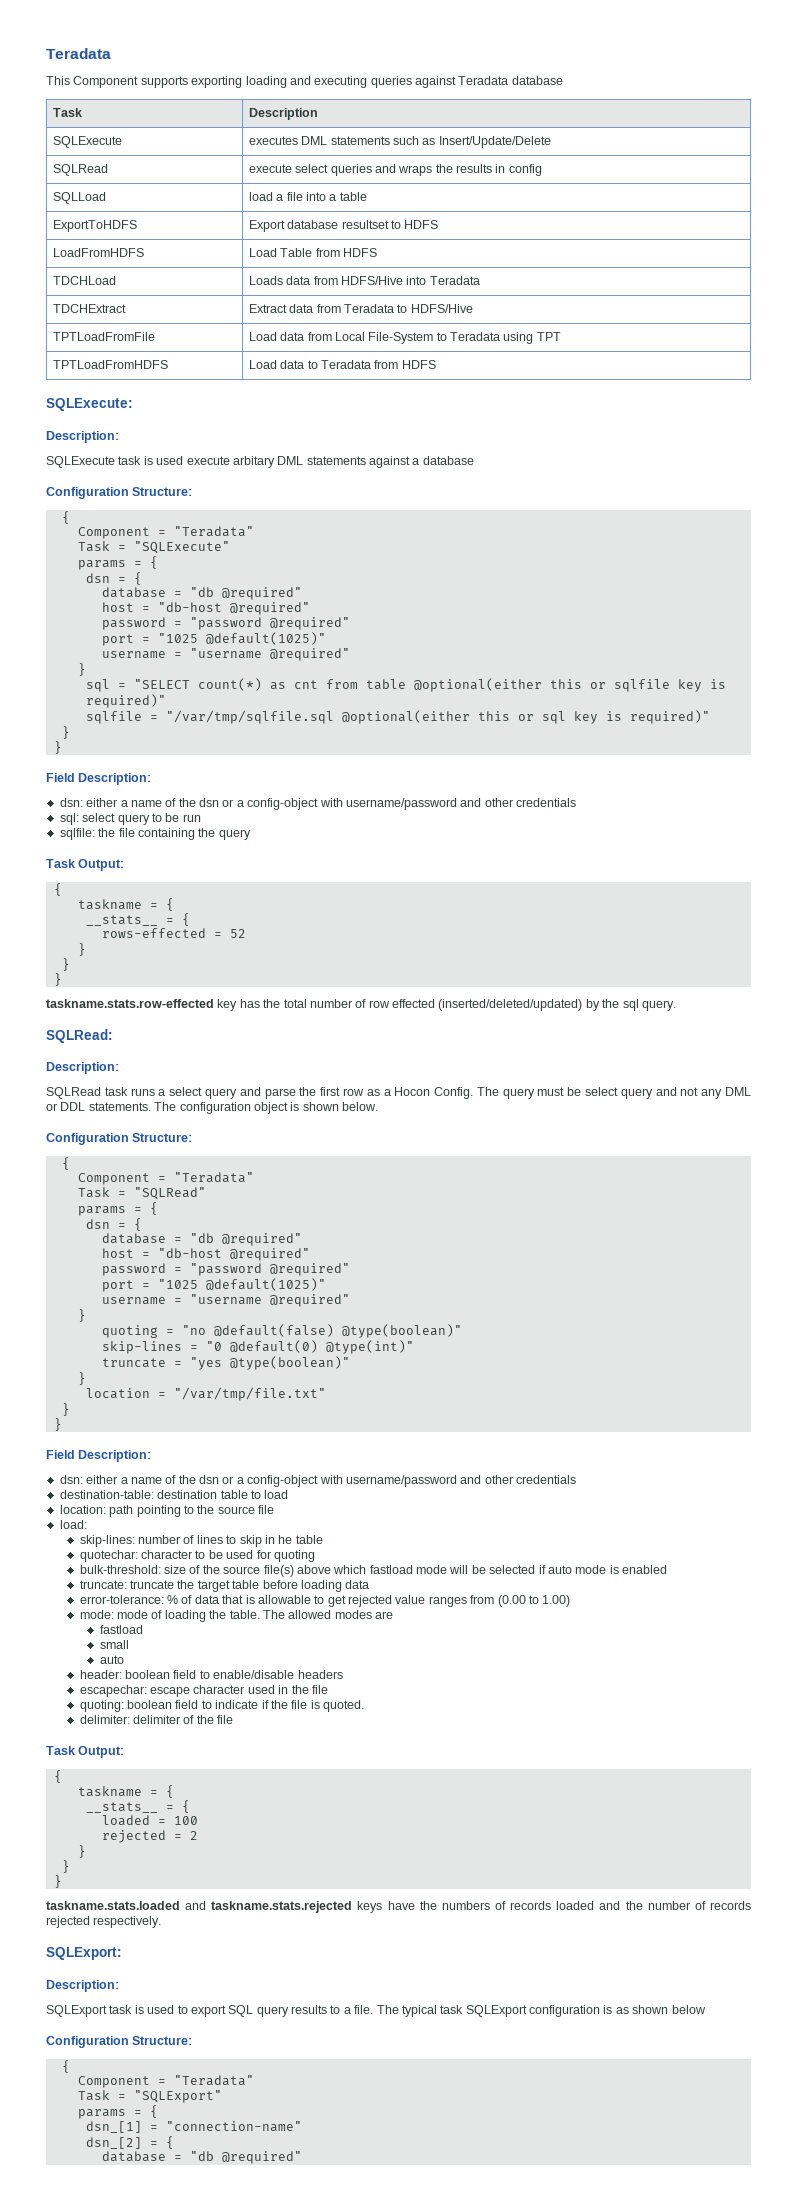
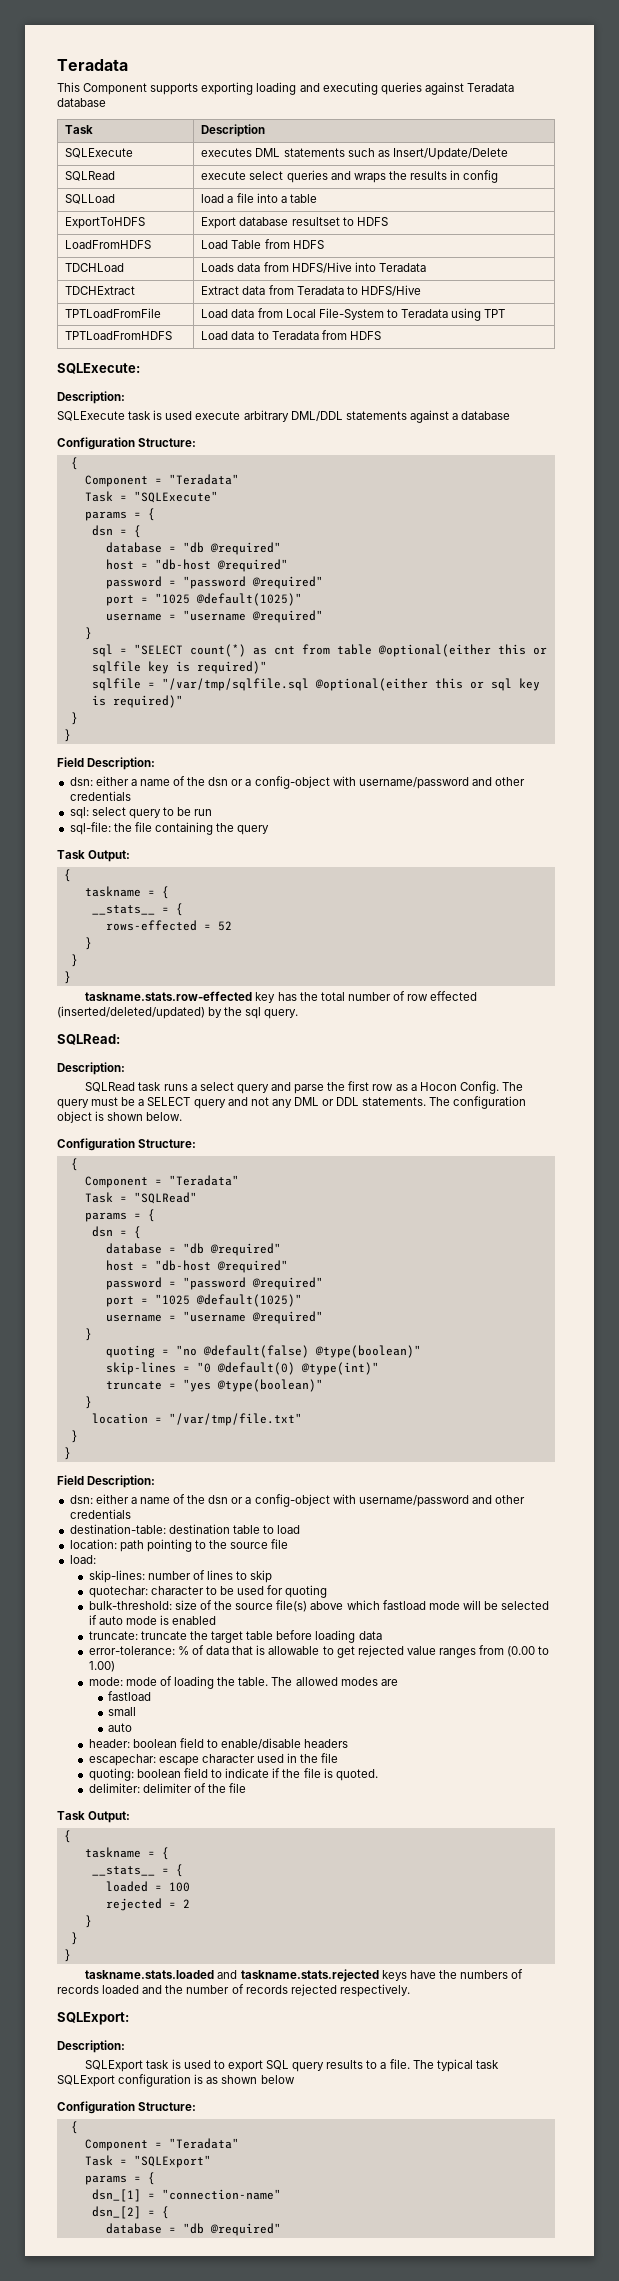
[232,456,304,468] arbitary DML -> [243,410,343,422] arbitrary DML/DDL
[59,828,95,840] sqlfile: -> [69,822,111,835] sql-file:
[585,1087,619,1096] select -> [138,1097,191,1106] a SELECT
[264,1535,323,1544] in he table -> (273, 1576) none

